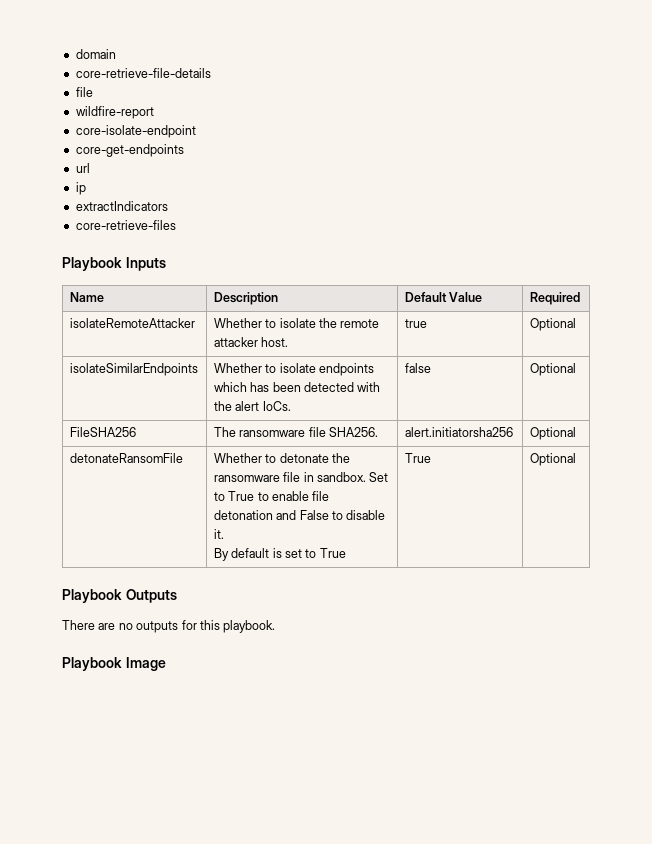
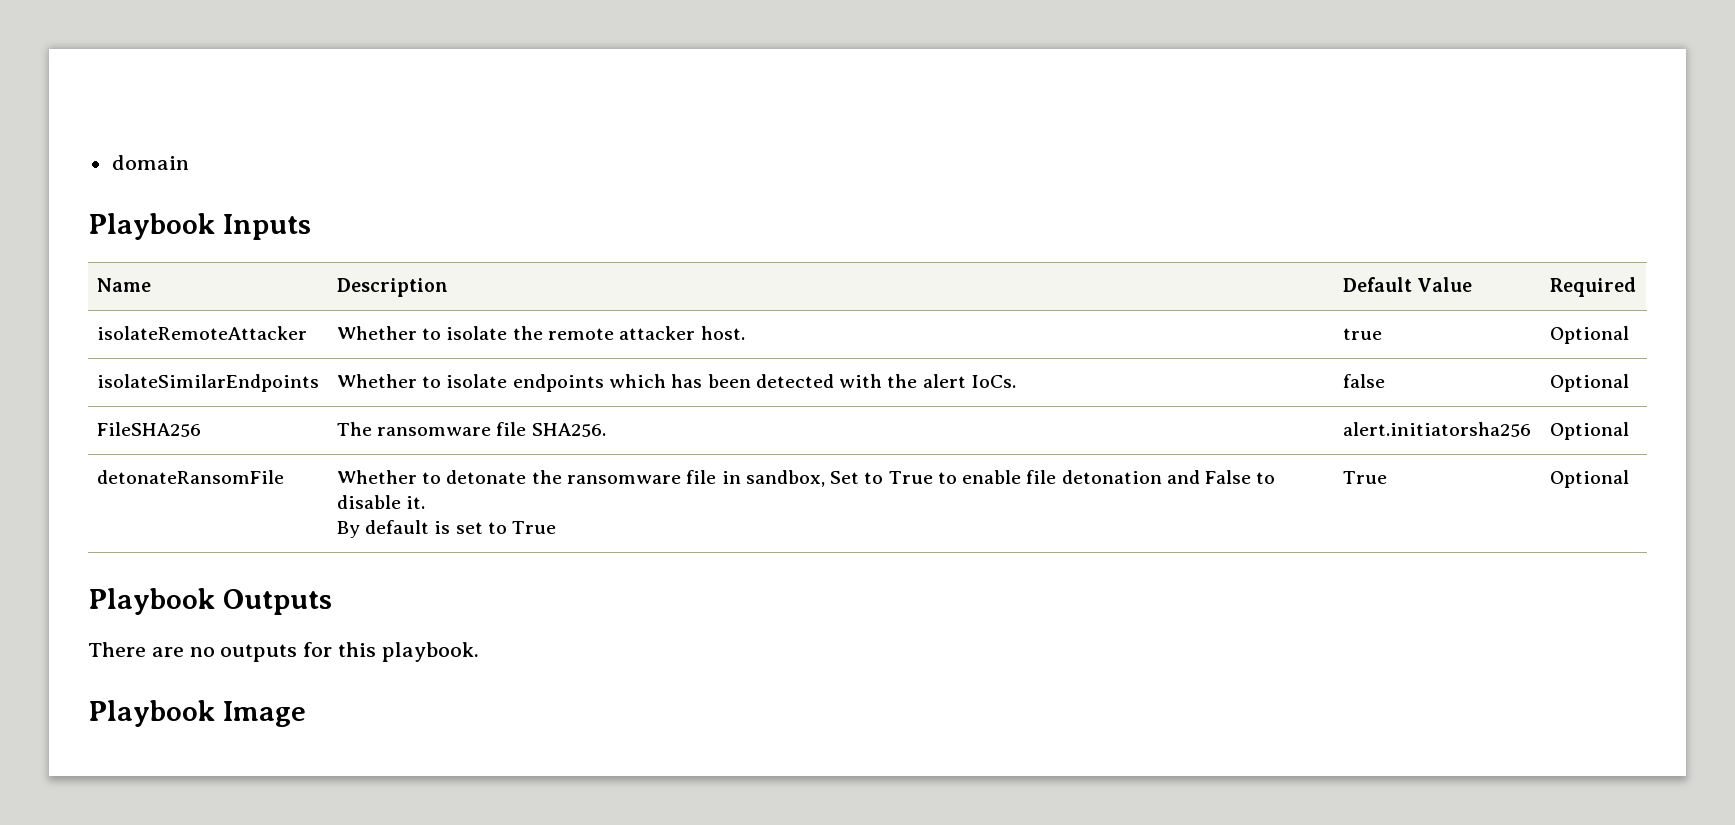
[75,68,211,78] [75,87,93,97] [75,106,154,119] [75,125,196,138] [75,144,184,157] [75,163,90,173] [75,182,86,195] [75,201,168,211] [75,220,176,230] // core-retrieve-file-details // file // wildfire-report // core-isolate-endpoint // core-get-endpoints // url // ip // extractIndicators // core-retrieve-files -> (189, 162) none
[317,472,367,482] sandbox. -> [745,470,825,487] sandbox,

